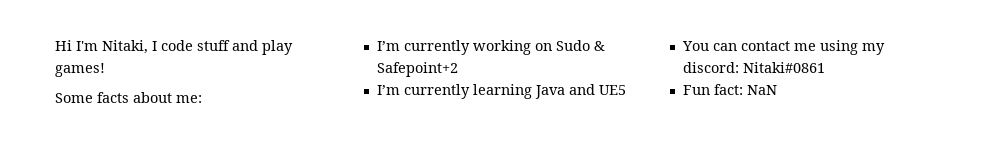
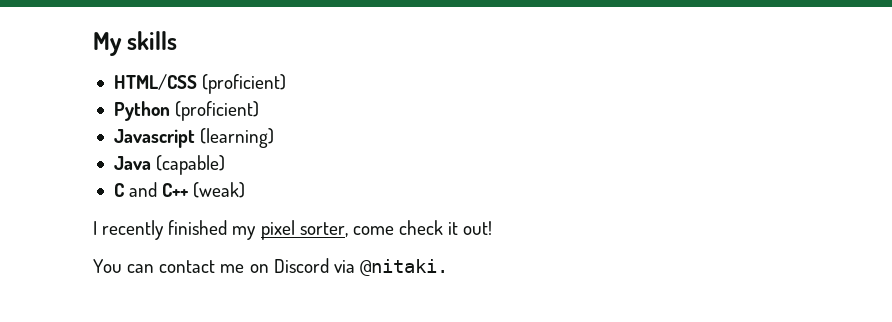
[55,40,293,55] [55,63,105,77] [55,92,202,103] [376,40,605,55] [376,62,458,77] [376,84,626,99] [681,40,885,55] [682,62,825,73] [682,84,777,95] Hi I'm Nitaki, I code stuff and play games! // Some facts about me: // I’m currently working on Sudo & Safepoint+2 // I’m currently learning Java and UE5 // You can contact me using my discord: Nitaki#0861 // Fun fact: NaN -> [93,31,178,56] [113,74,287,94] [113,101,260,121] [113,128,275,148] [113,155,226,175] [113,182,246,198] [93,220,493,240] [93,258,448,276] My skills // HTML/CSS (proficient) // Python (proficient) // Javascript (learning) // Java (capable) // C and C++ (weak) // I recently finished my pixel sorter, come check it out! // You can contact me on Discord via @nitaki.

